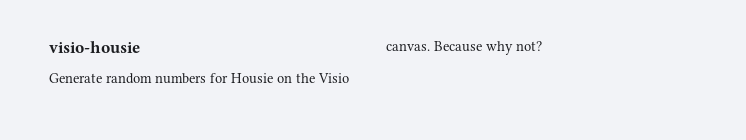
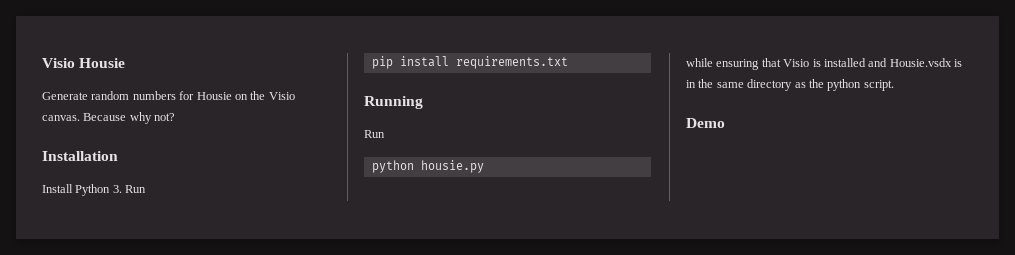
[49,41,140,53] visio-housie -> [42,58,126,68] Visio Housie
(542, 46) none -> [42,151,118,161] [42,184,147,196] [371,56,568,69] [364,96,423,109] [364,130,385,138] [371,160,484,173] [686,58,962,70] [686,79,894,91] [686,118,725,128] // Installation // Install Python 3. Run // pip install requirements.txt // Running // Run // python housie.py // while ensuring that Visio is installed and Housie.vsdx is in the same directory as the python script. // Demo

